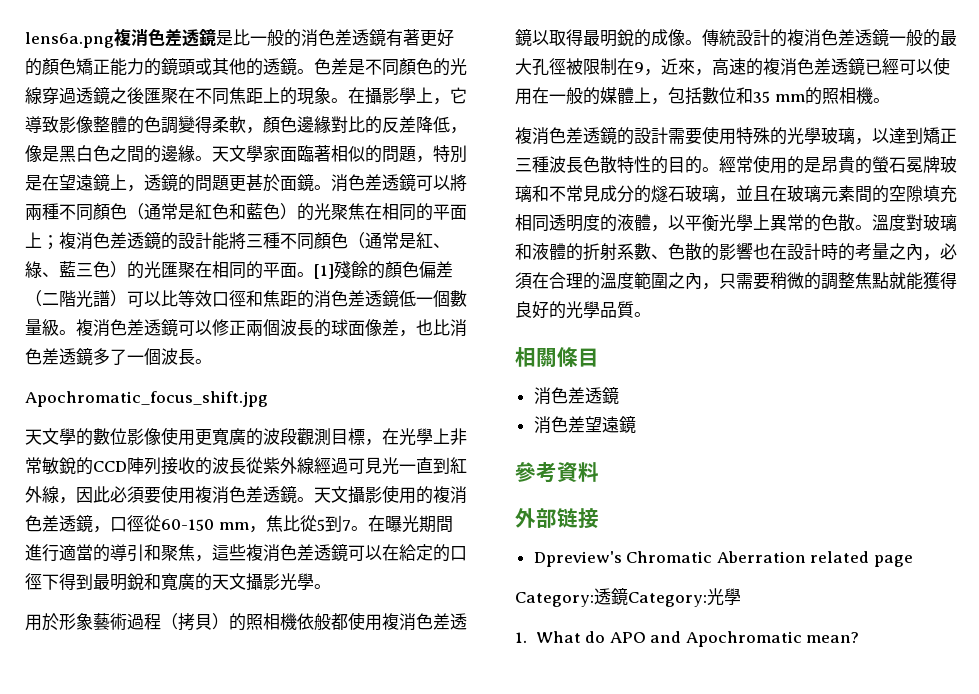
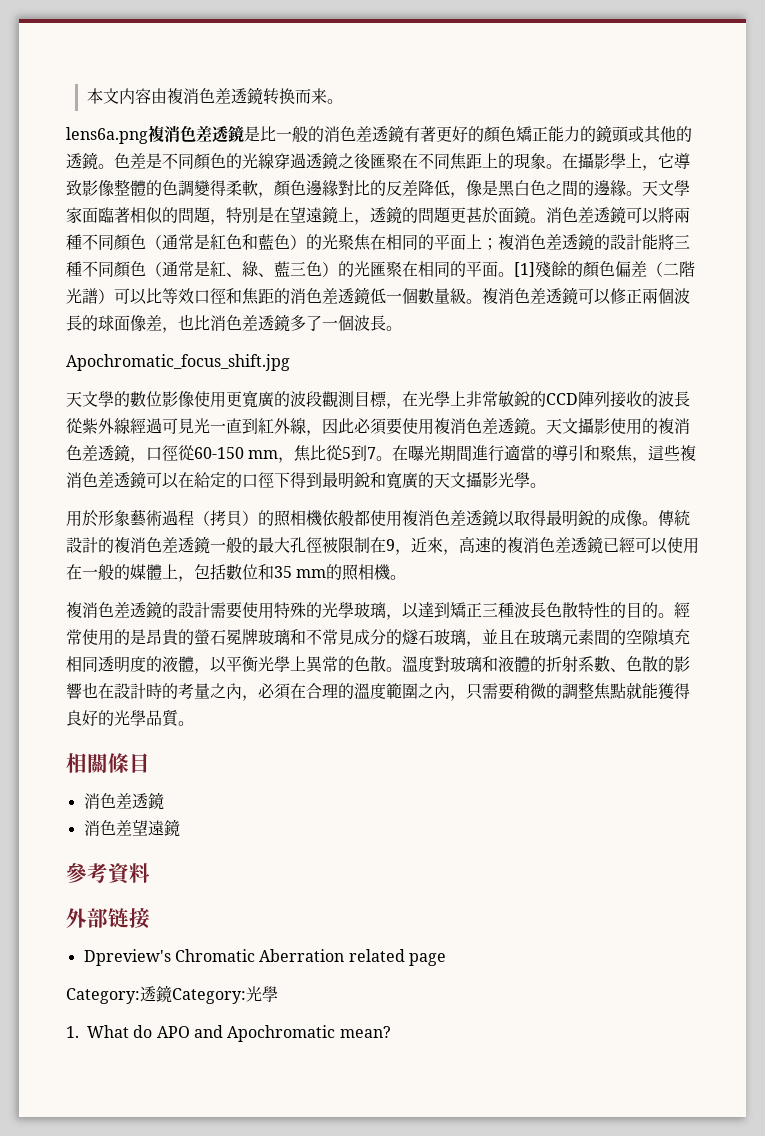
(25, 40) none -> [86,87,343,105] 本文内容由複消色差透鏡转换而来。 //

